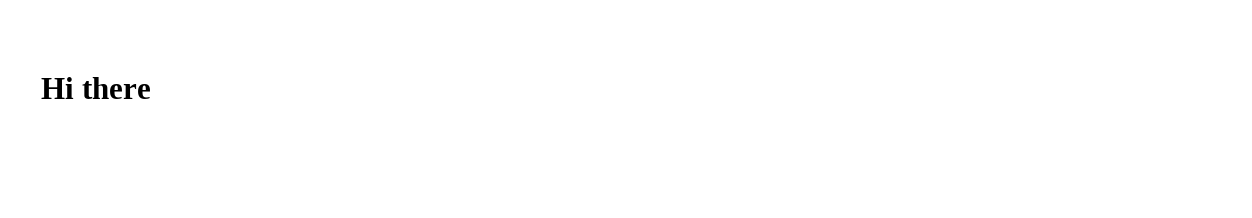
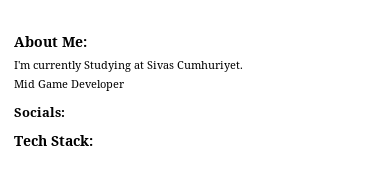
[41,77,152,99] Hi there -> [14,36,87,47] [14,61,243,72] [14,80,125,91] [14,107,65,117] [14,135,93,146] About Me: // I'm currently Studying at Sivas Cumhuriyet. // Mid Game Developer // Socials: // Tech Stack:

